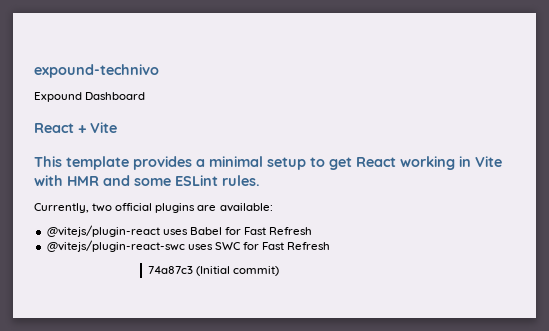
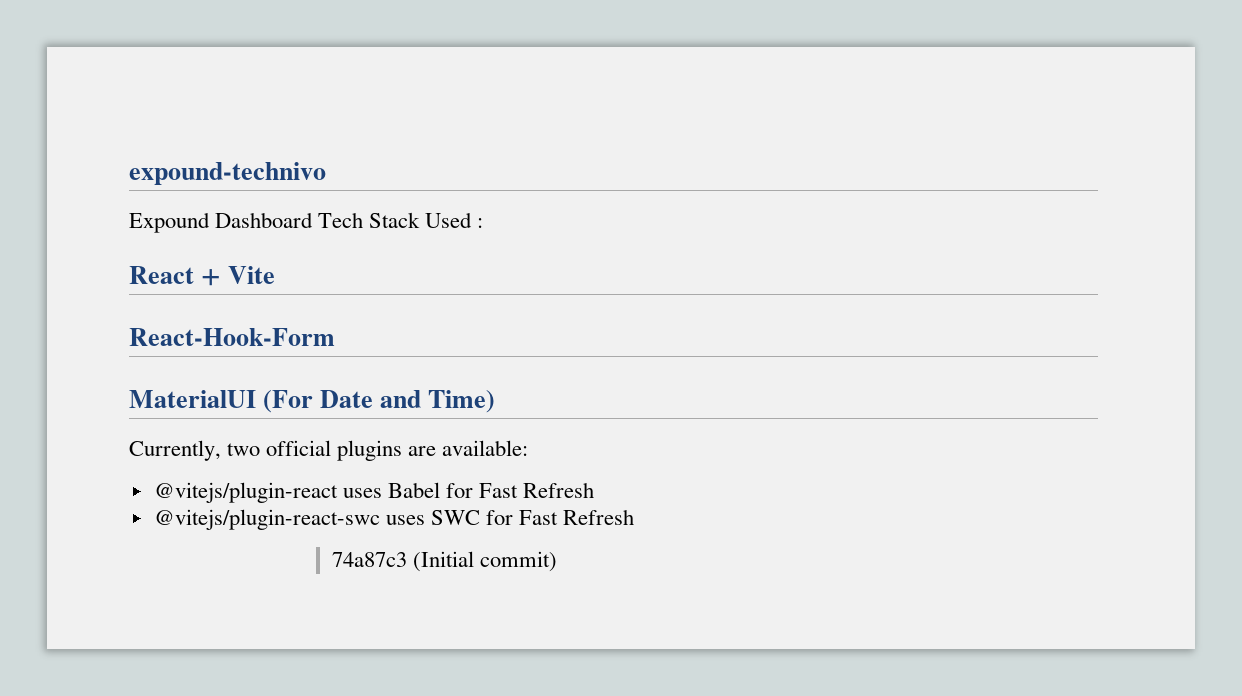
(146, 96) none -> [318,212,484,228] Tech Stack Used :
[34,156,502,170] [34,175,260,186] This template provides a minimal setup to get React working in Vite with HMR and some ESLint rules. -> [129,328,335,346] [129,390,496,413] React-Hook-Form // MaterialUI (For Date and Time)

